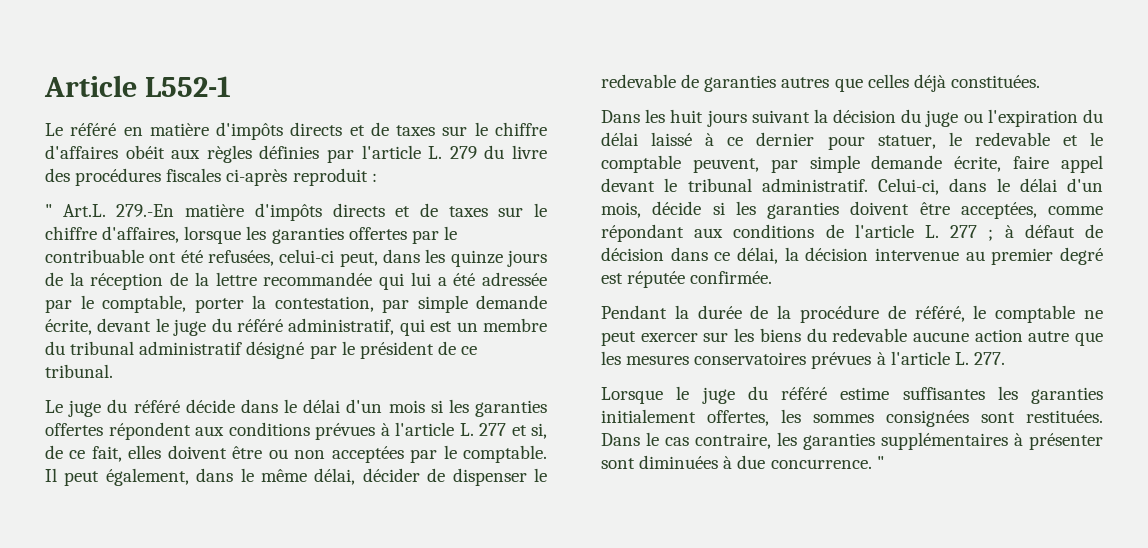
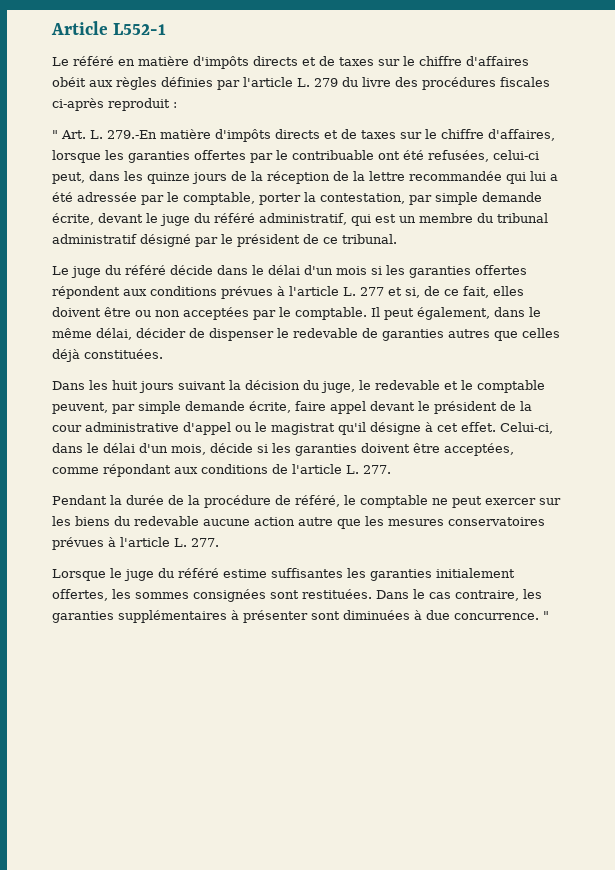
[62,204,106,217] Art.L. -> [61,130,103,139] Art. L.
[925,109,1103,127] [601,132,936,150] juge ou l'expiration du délai laissé à ce dernier pour statuer, -> [321,381,355,393] juge,
[687,178,868,192] tribunal administratif. -> [434,401,532,414] [52,422,496,435] président de la cour administrative d'appel ou le magistrat qu'il désigne à cet effet.
[950,224,1103,241] [601,247,1103,265] [601,271,773,288] 277 ; à défaut de décision dans ce délai, la décision intervenue au premier degré est réputée confirmée. -> [363,465,391,474] 277.

